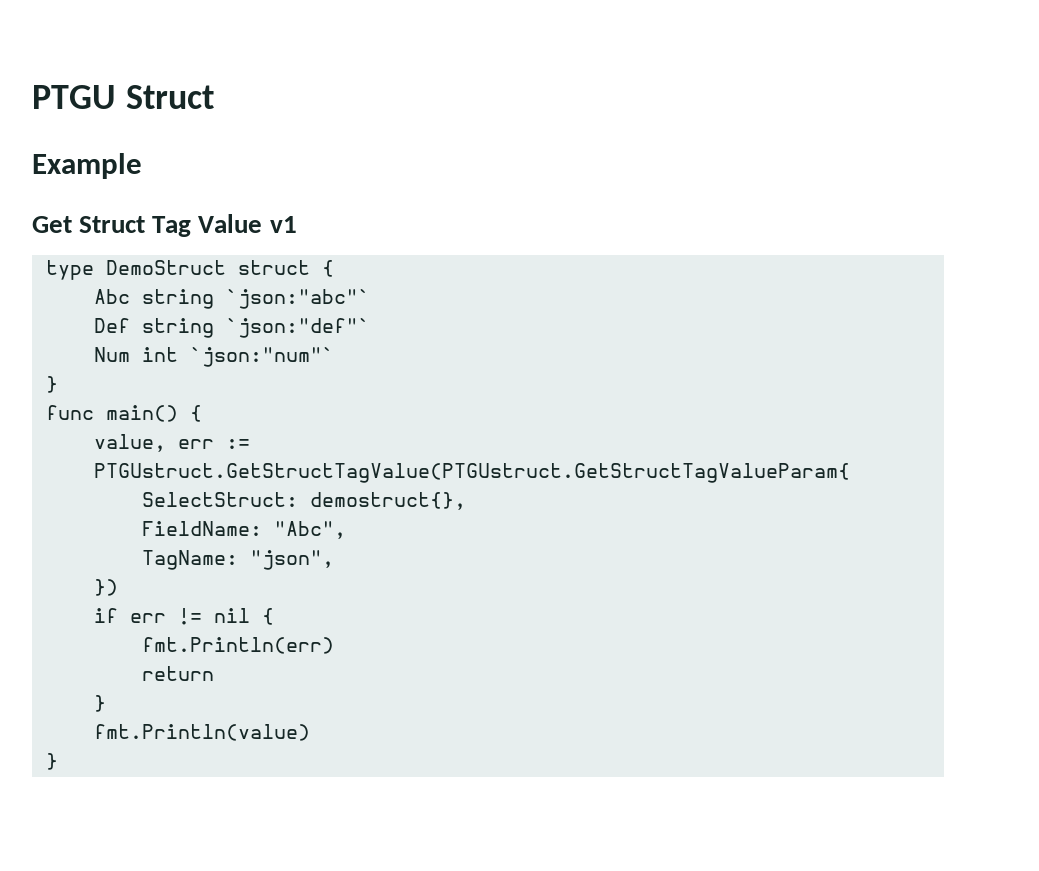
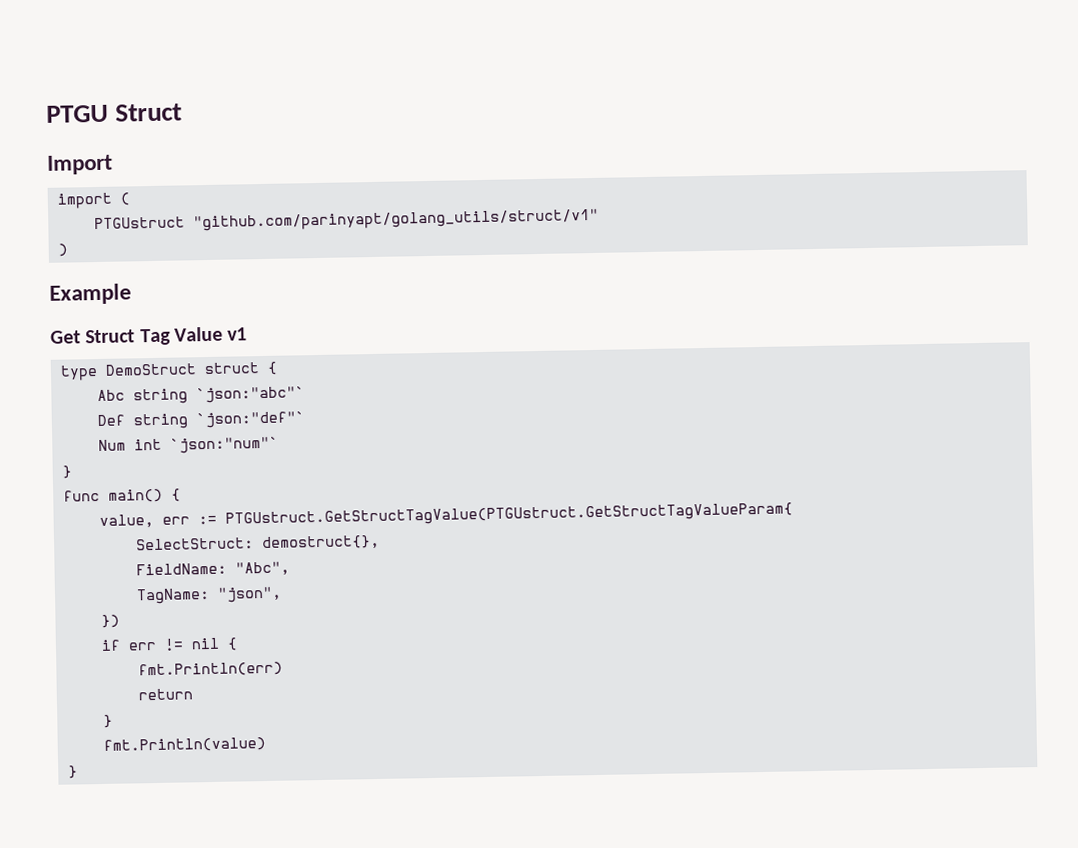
(214, 97) none -> [47,154,113,175] [57,192,131,209] [94,208,600,232] [58,243,69,257] // Import // import ( // PTGUstruct "github.com/parinyapt/golang_utils/struct/v1" // )

